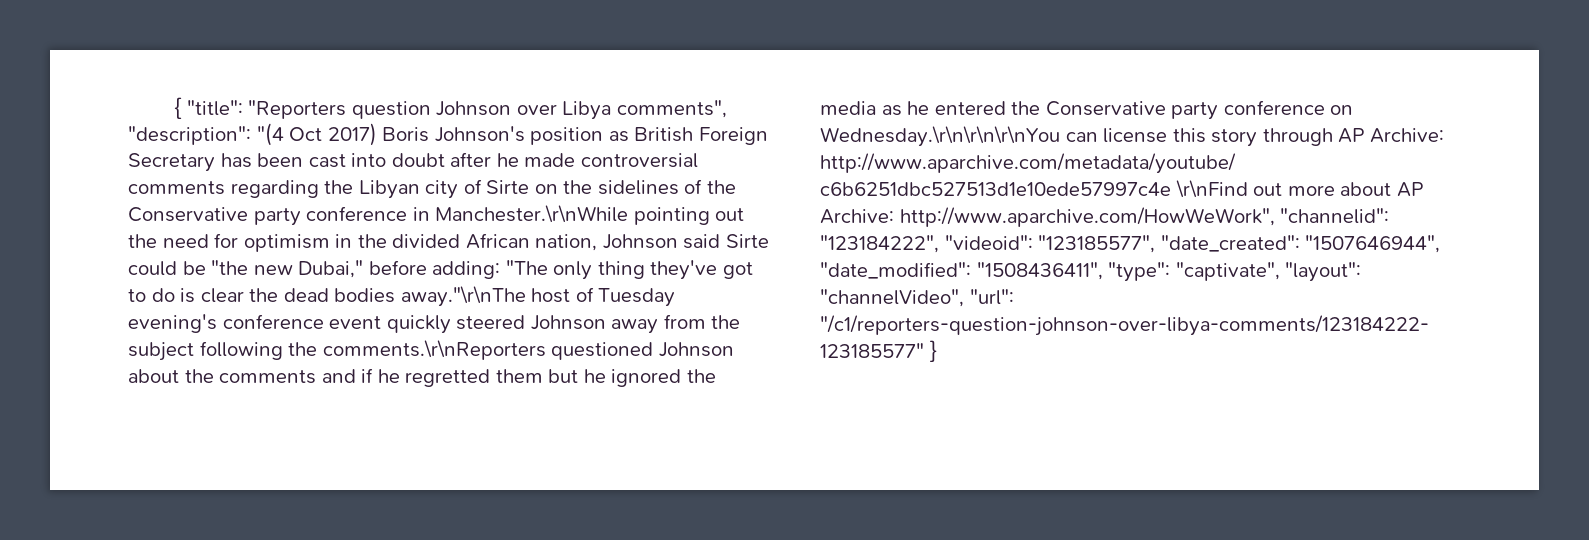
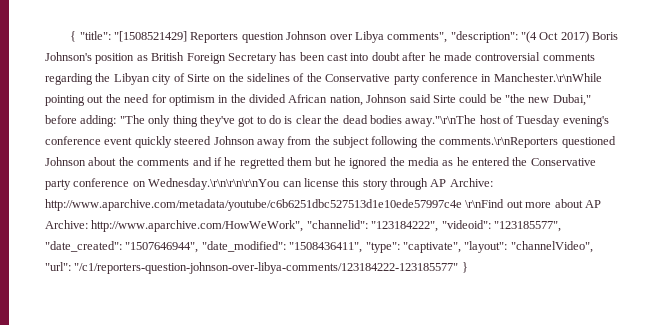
[248,100,347,119] "Reporters -> [114,31,239,43] "[1508521429] Reporters

